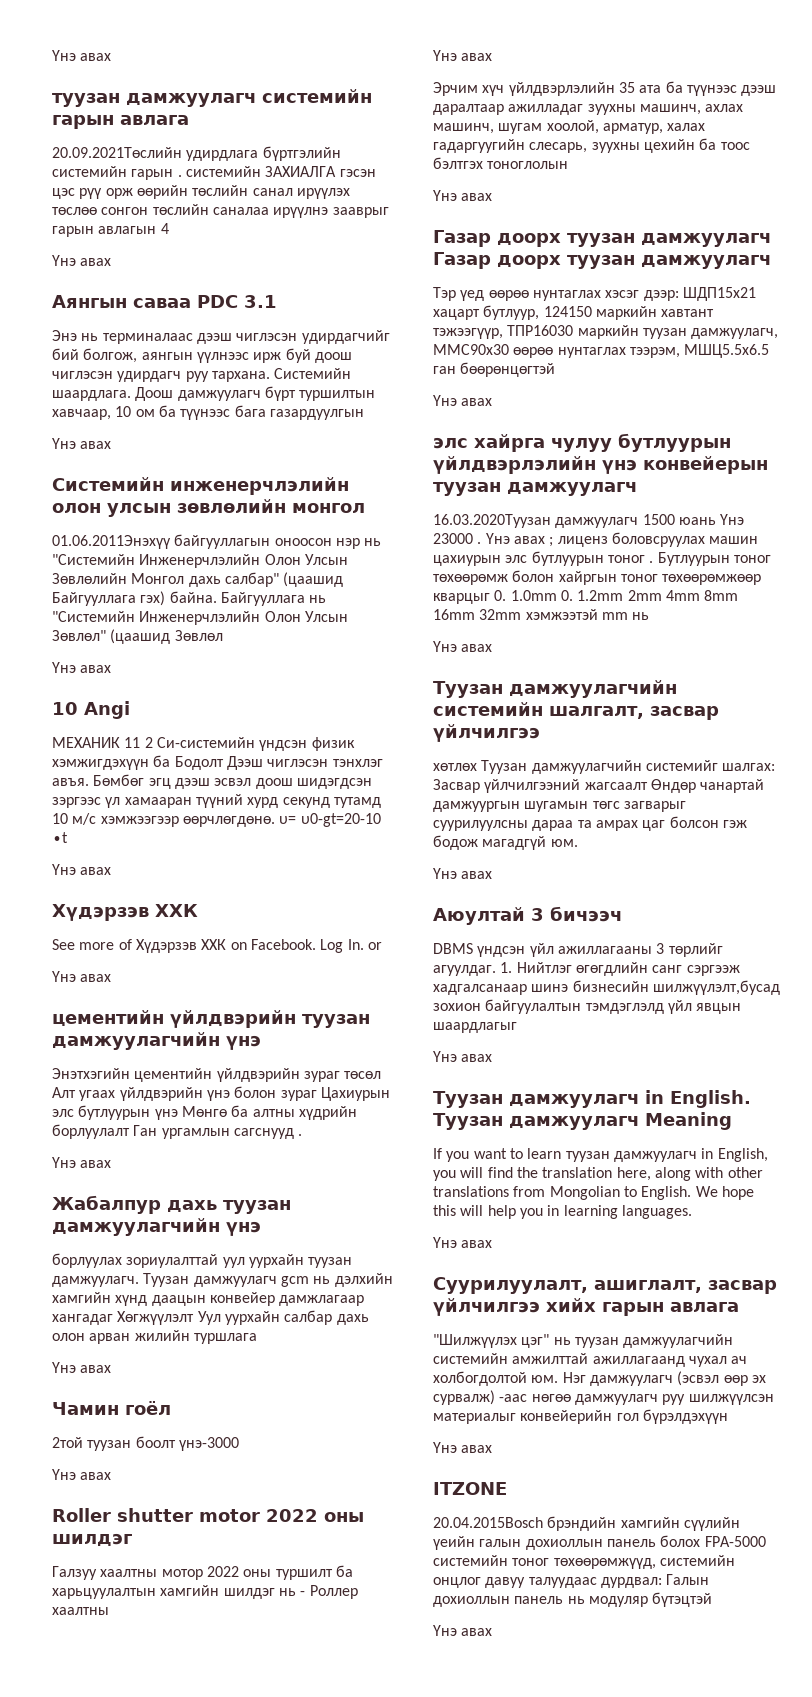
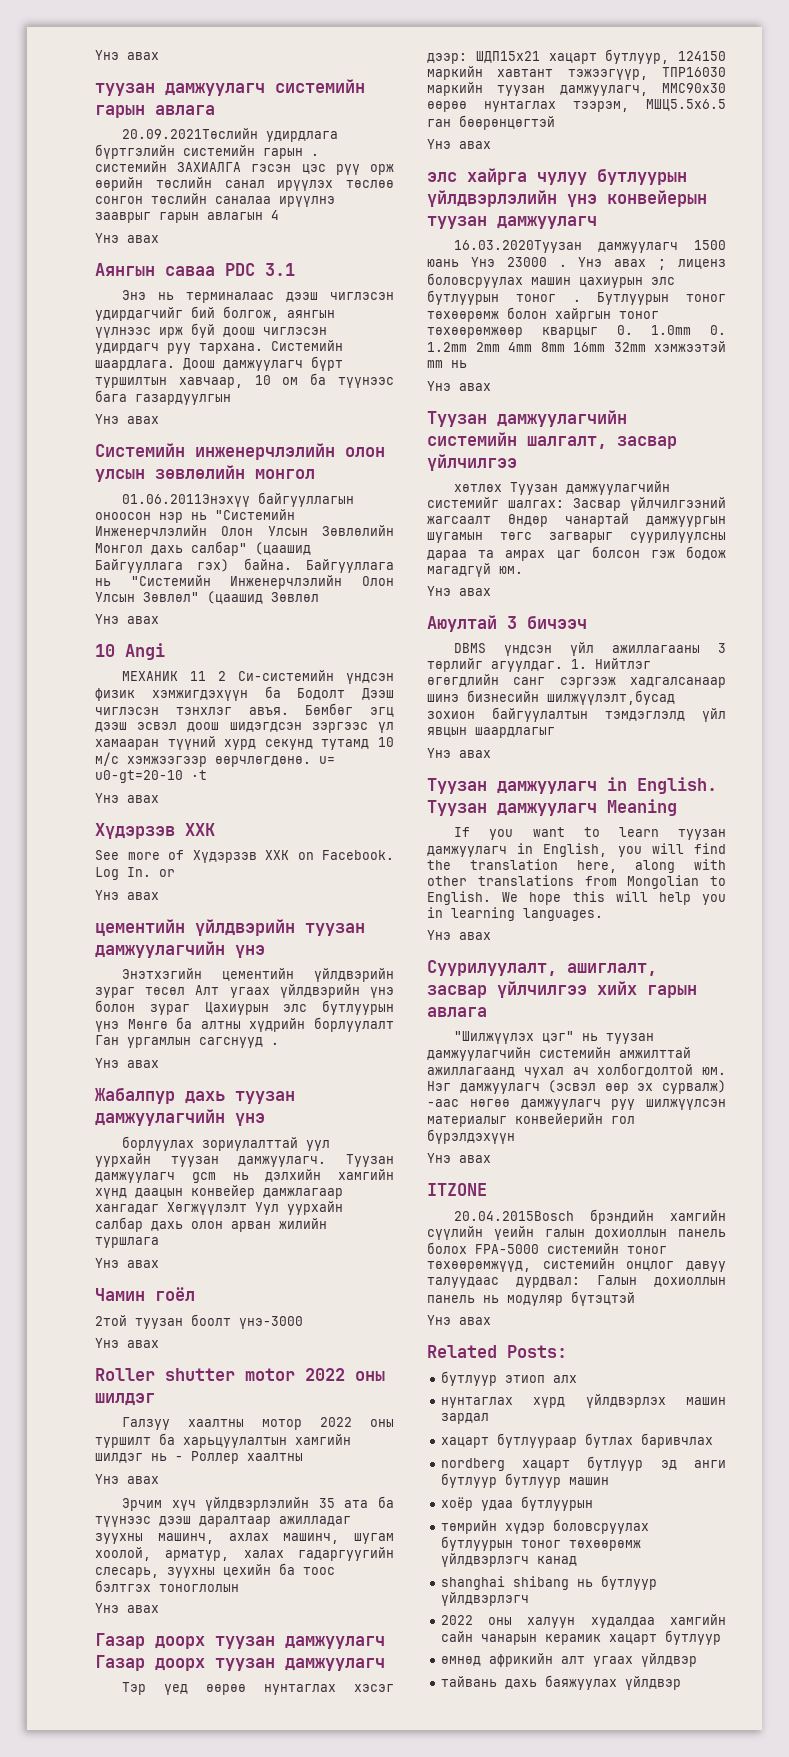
(493, 1632) none -> [427,1345,567,1358] [440,1371,577,1386] [440,1394,726,1408] [440,1413,489,1424] [440,1433,713,1448] [440,1456,726,1471] [440,1473,609,1488] [440,1496,593,1511] [440,1519,649,1534] [440,1536,641,1551] [440,1553,577,1567] [440,1575,657,1590] [440,1592,529,1606] [440,1614,726,1628] [440,1630,721,1645] [440,1653,697,1667] [440,1675,681,1690] // Related Posts: // бутлуур этиоп алх // нунтаглах хүрд үйлдвэрлэх машин зардал // хацарт бутлуураар бутлах баривчлах // nordberg хацарт бутлуур эд анги бутлуур бутлуур машин // хоёр удаа бутлуурын // төмрийн хүдэр боловсруулах бутлуурын тоног төхөөрөмж үйлдвэрлэгч канад // shanghai shibang нь бутлуур үйлдвэрлэгч // 2022 оны халуун худалдаа хамгийн сайн чанарын керамик хацарт бутлуур // өмнөд африкийн алт угаах үйлдвэр // тайвань дахь баяжуулах үйлдвэр

